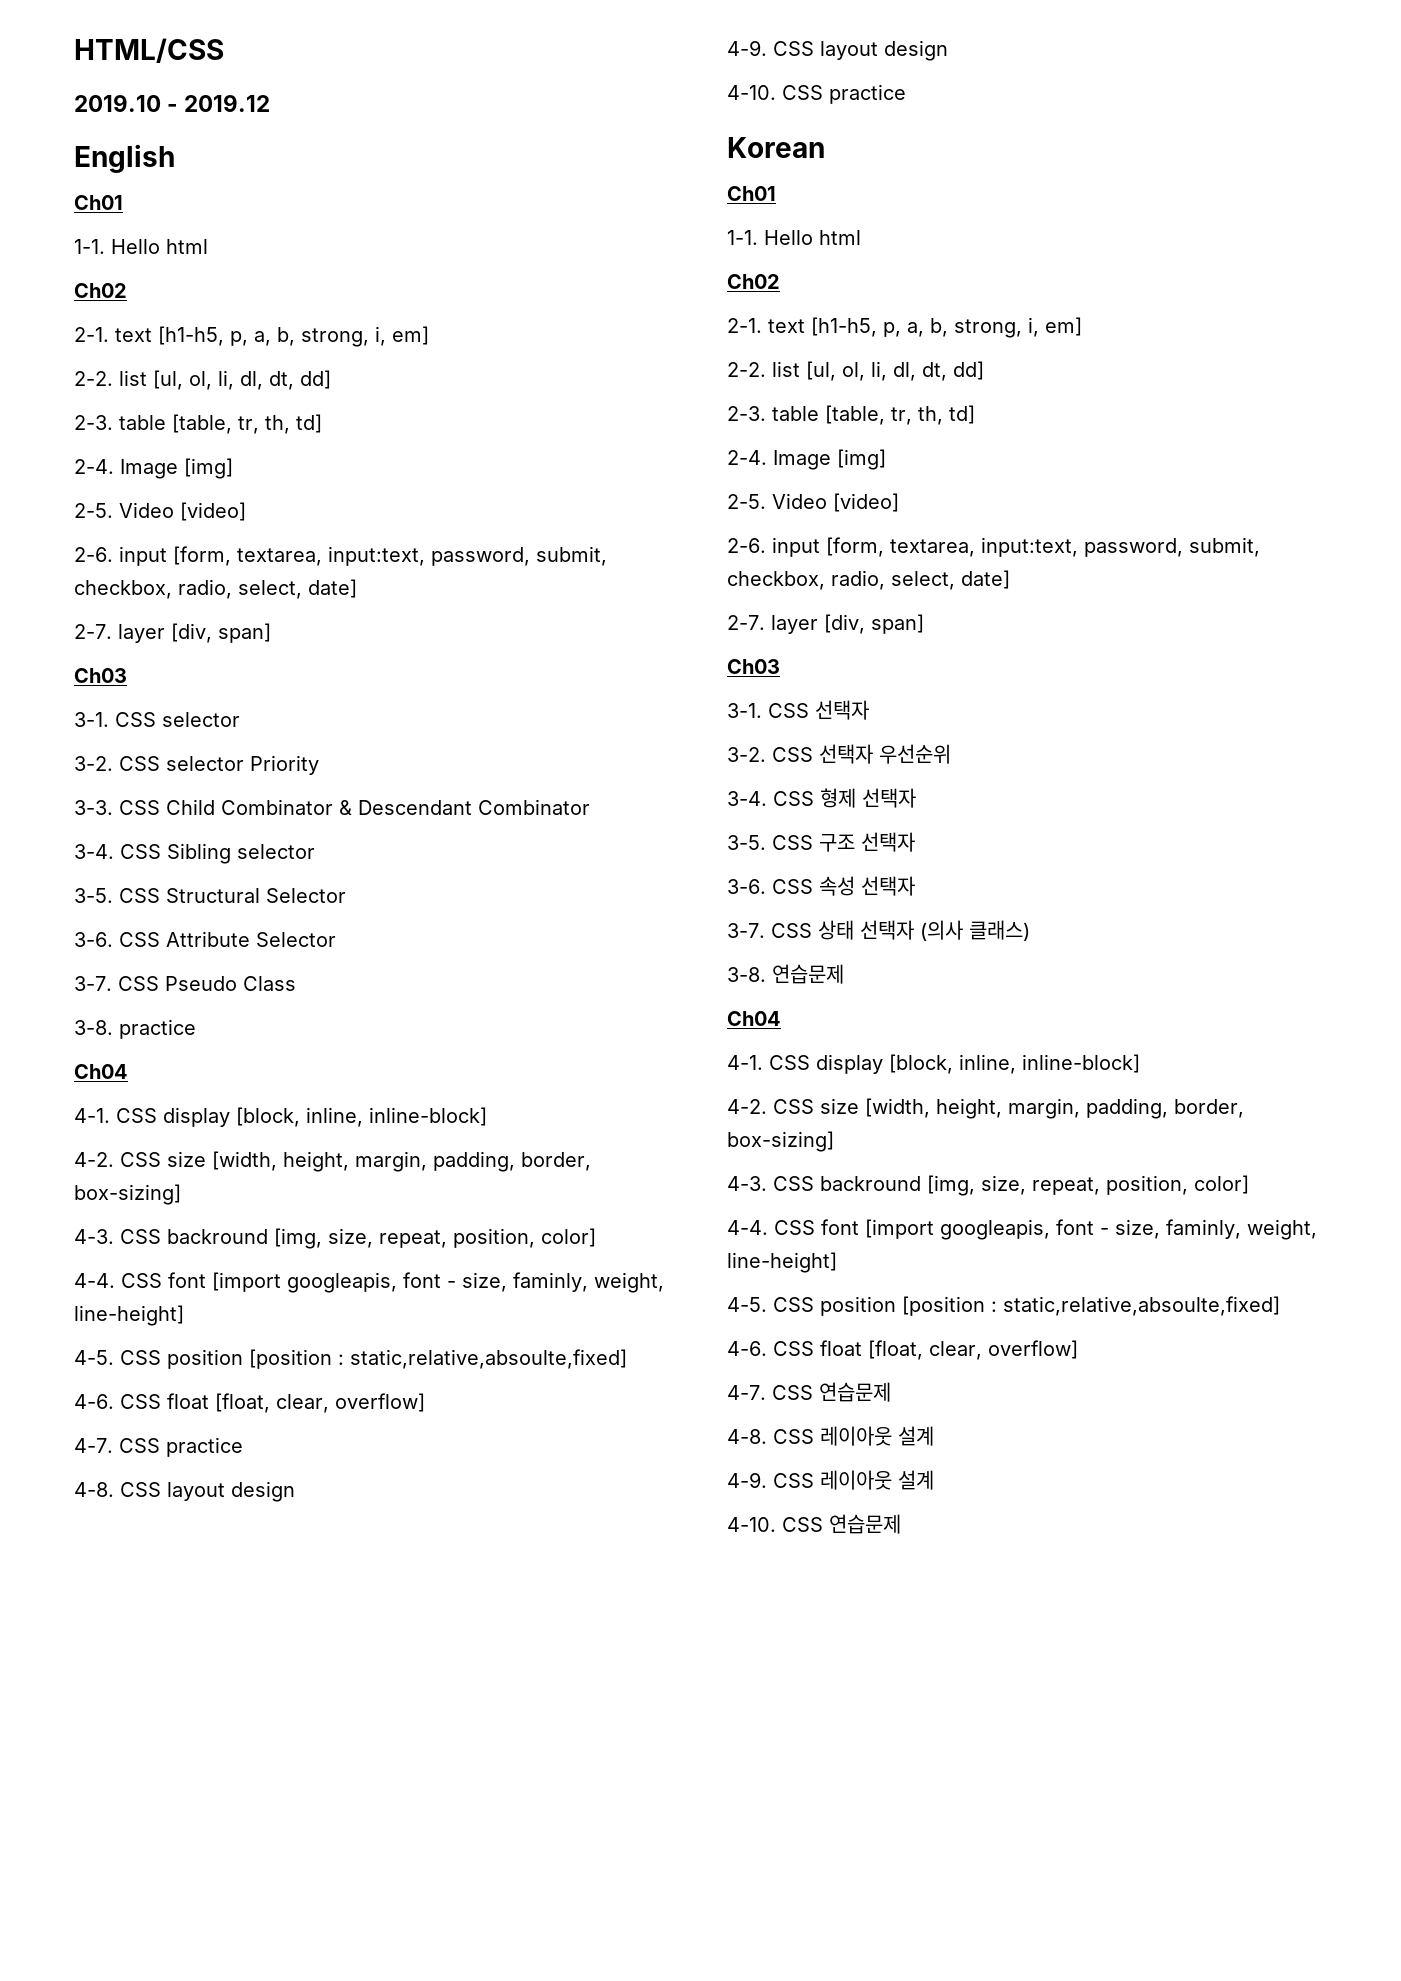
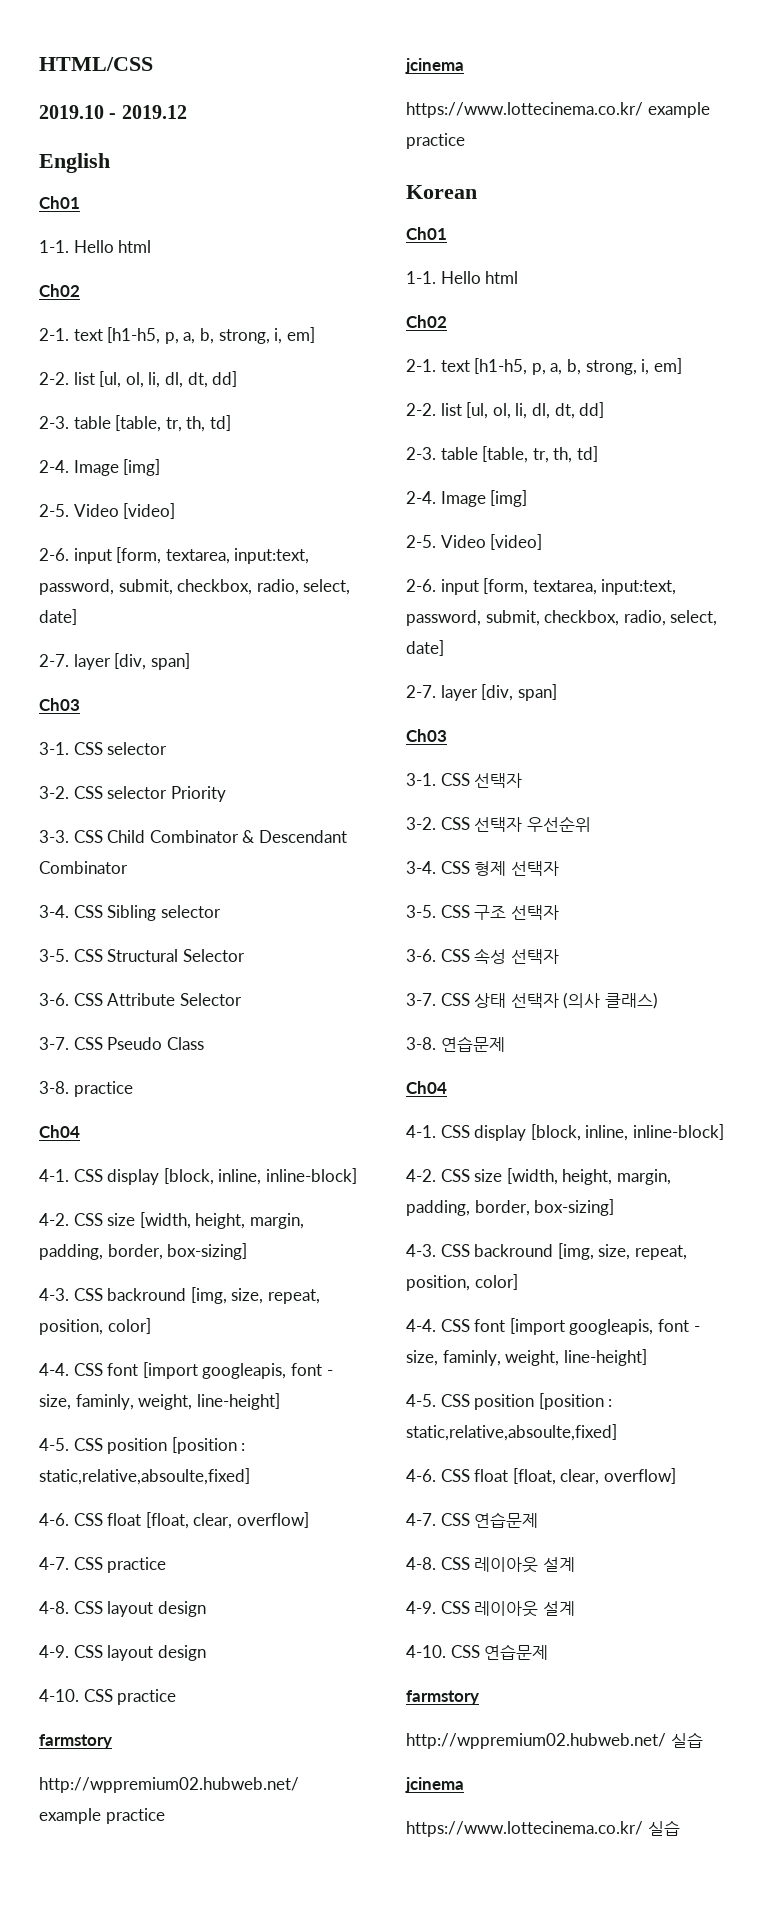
(906, 94) none -> [39,1734,112,1749] [39,1777,299,1793] [39,1808,165,1824] [405,58,464,74] [406,102,710,118] [406,133,465,149] // farmstory // http://wppremium02.hubweb.net/ example practice // jcinema // https://www.lottecinema.co.kr/ example practice
(901, 1524) none -> [406,1690,479,1705] [406,1732,703,1749] [405,1777,464,1793] [406,1820,680,1837] // farmstory // http://wppremium02.hubweb.net/ 실습 // jcinema // https://www.lottecinema.co.kr/ 실습

